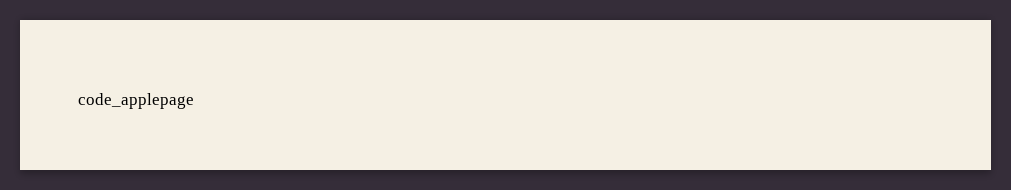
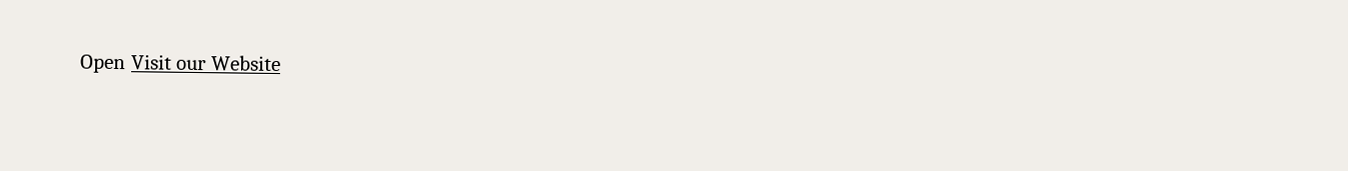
[78,93,194,109] code_applepage -> [80,54,281,74] Open Visit our Website

